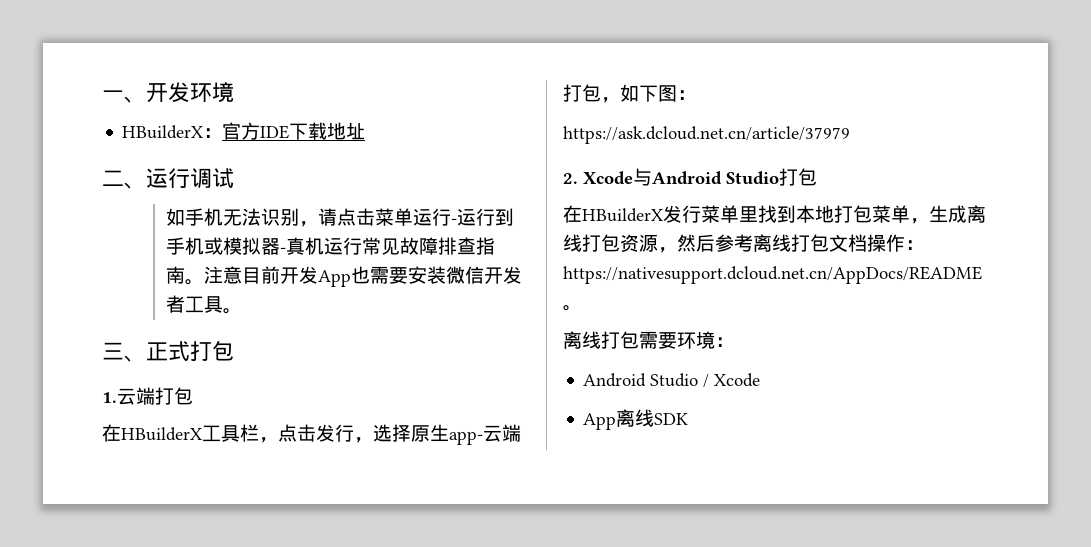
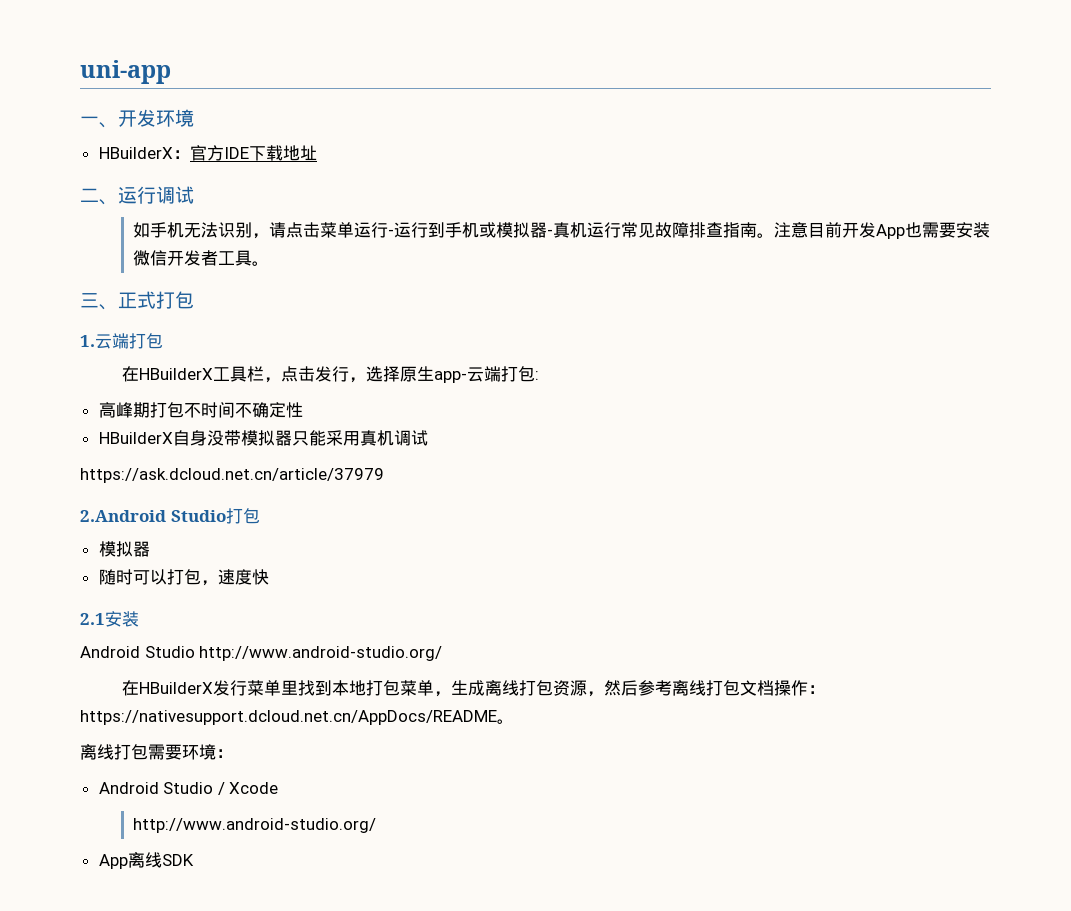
(102, 95) none -> [80,60,171,84] uni-app //
[601,84,696,103] [563,126,850,144] [563,168,817,186] ，如下图： // https://ask.dcloud.net.cn/article/37979 // 2. Xcode与Android Studio打包 -> [534,371,539,380] [98,402,303,418] [98,430,428,446] [80,468,384,483] [80,508,260,524] [98,541,150,557] [98,569,269,586] [80,611,139,627] [80,646,443,661] : // 高峰期打包不时间不确定性 // HBuilderX自身没带模拟器只能采用真机调试 // https://ask.dcloud.net.cn/article/37979 // 2.Android Studio打包 // 模拟器 // 随时可以打包，速度快 // 2.1安装 // Android Studio http://www.android-studio.org/
(761, 380) none -> [133,818,377,833] // http://www.android-studio.org/

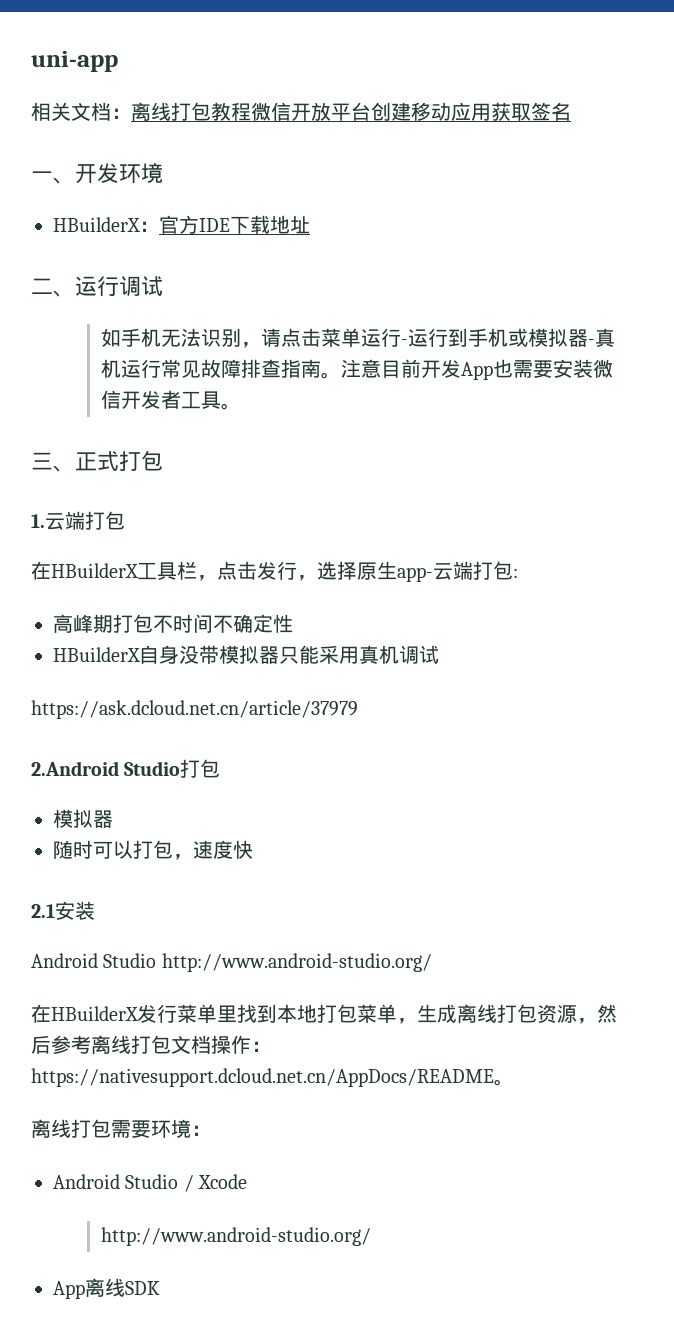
(171, 72) none -> [31,102,571,121] // 相关文档：离线打包教程微信开放平台创建移动应用获取签名

